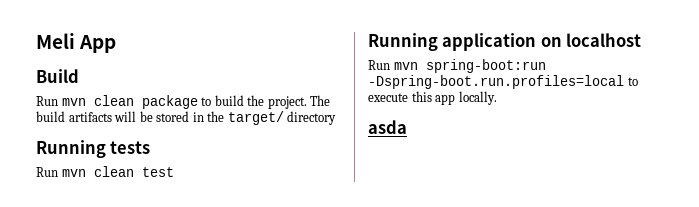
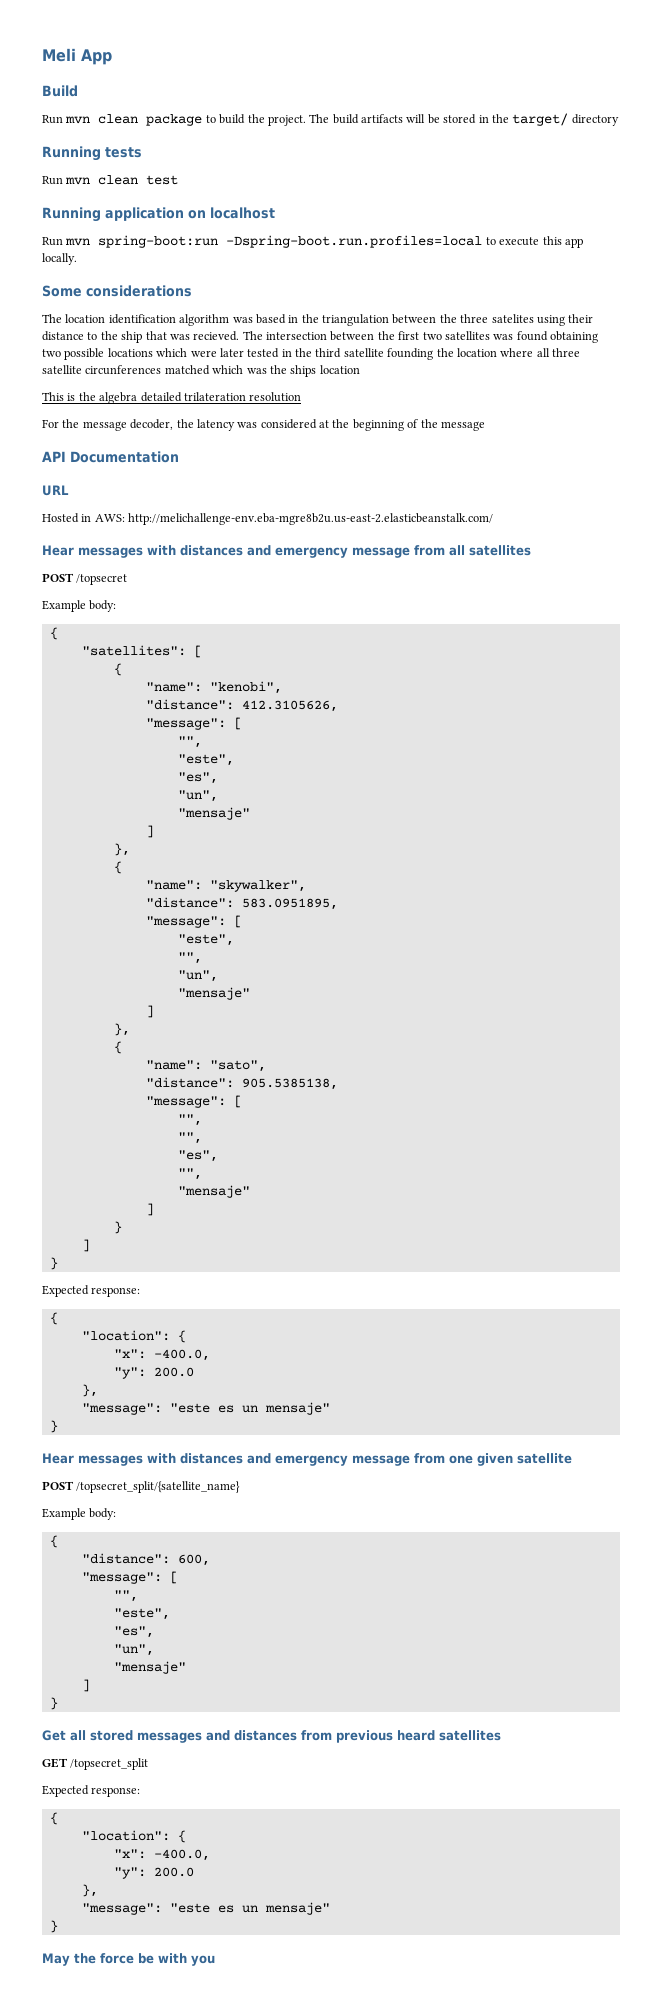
[368,120,407,134] asda -> [42,285,192,297] [42,314,594,326] [42,331,598,343] [42,348,580,360] [42,365,360,377] [42,392,302,404] [42,419,485,431] [42,451,179,463] [42,485,69,496] [42,513,494,525] [42,545,531,558] [42,573,128,585] [42,600,117,612] [49,627,58,640] [81,645,202,658] [113,663,122,676] [145,681,282,694] [145,699,338,712] [145,717,242,730] [177,736,202,748] [177,754,234,766] [177,772,218,784] [177,790,218,802] [177,807,250,820] [145,825,154,838] [113,843,130,856] [113,861,122,874] [145,880,306,892] [145,897,338,910] [145,915,242,928] [177,934,234,946] [177,952,202,964] [177,970,218,982] [177,987,250,1000] [145,1005,154,1018] [113,1023,130,1036] [113,1041,122,1054] [145,1060,266,1072] [145,1077,338,1090] [145,1095,242,1108] [177,1114,202,1126] [177,1132,202,1144] [177,1150,218,1162] [177,1168,202,1180] [177,1185,250,1198] [145,1203,154,1216] [113,1221,122,1234] [81,1239,90,1252] [49,1257,58,1270] [42,1285,141,1297] [49,1312,58,1325] [81,1330,186,1343] [113,1349,210,1361] [113,1367,194,1379] [81,1384,98,1397] [81,1402,330,1415] [49,1420,58,1433] [42,1453,572,1466] [42,1481,241,1493] [42,1508,117,1520] [49,1535,58,1548] [81,1553,210,1566] [81,1571,178,1584] [113,1590,138,1602] [113,1608,170,1620] [113,1626,154,1638] [113,1644,154,1656] [113,1661,186,1674] [81,1679,90,1692] [49,1697,58,1710] [42,1730,501,1743] [42,1758,149,1770] [42,1785,141,1797] [49,1812,58,1825] [81,1830,186,1843] [113,1849,210,1861] [113,1867,194,1879] [81,1884,98,1897] [81,1902,330,1915] [49,1920,58,1933] [42,1953,215,1966] Some considerations // The location identification algorithm was based in the triangulation between the three satelites using their distance to the ship that was recieved. The intersection between the first two satellites was found obtaining two possible locations which were later tested in the third satellite founding the location where all three satellite circunferences matched which was the ships location // This is the algebra detailed trilateration resolution // For the message decoder, the latency was considered at the beginning of the message // API Documentation // URL // Hosted in AWS: http://melichallenge-env.eba-mgre8b2u.us-east-2.elasticbeanstalk.com/ // Hear messages with distances and emergency message from all satellites // POST /topsecret // Example body: // { // "satellites": [ // { // "name": "kenobi", // "distance": 412.3105626, // "message": [ // "", // "este", // "es", // "un", // "mensaje" // ] // }, // { // "name": "skywalker", // "distance": 583.0951895, // "message": [ // "este", // "", // "un", // "mensaje" // ] // }, // { // "name": "sato", // "distance": 905.5385138, // "message": [ // "", // "", // "es", // "", // "mensaje" // ] // } // ] // } // Expected response: // { // "location": { // "x": -400.0, // "y": 200.0 // }, // "message": "este es un mensaje" // } // Hear messages with distances and emergency message from one given satellite // POST /topsecret_split/{satellite_name} // Example body: // { // "distance": 600, // "message": [ // "", // "este", // "es", // "un", // "mensaje" // ] // } // Get all stored messages and distances from previous heard satellites // GET /topsecret_split // Expected response: // { // "location": { // "x": -400.0, // "y": 200.0 // }, // "message": "este es un mensaje" // } // May the force be with you

